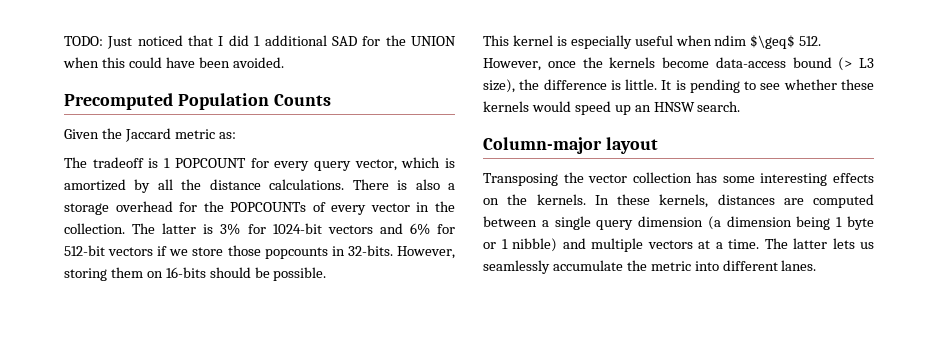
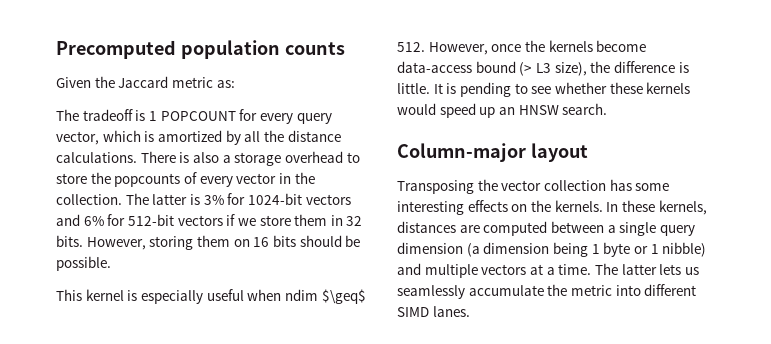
[64,35,457,49] [63,57,284,68] [64,93,331,110] TODO: Just noticed that I did 1 additional SAD for the UNION when this could have been avoided. // Precomputed Population Counts -> [56,40,345,59] Precomputed population counts
[179,201,307,212] for the POPCOUNTs -> [346,152,360,163] [56,172,181,187] to store the popcounts
[227,245,393,259] those popcounts in 32-bits. -> [294,214,363,226] [56,235,83,247] them in 32 bits.
[165,267,206,278] 16-bits -> [253,235,296,247] 16 bits
(778, 265) none -> [397,307,429,317] SIMD

